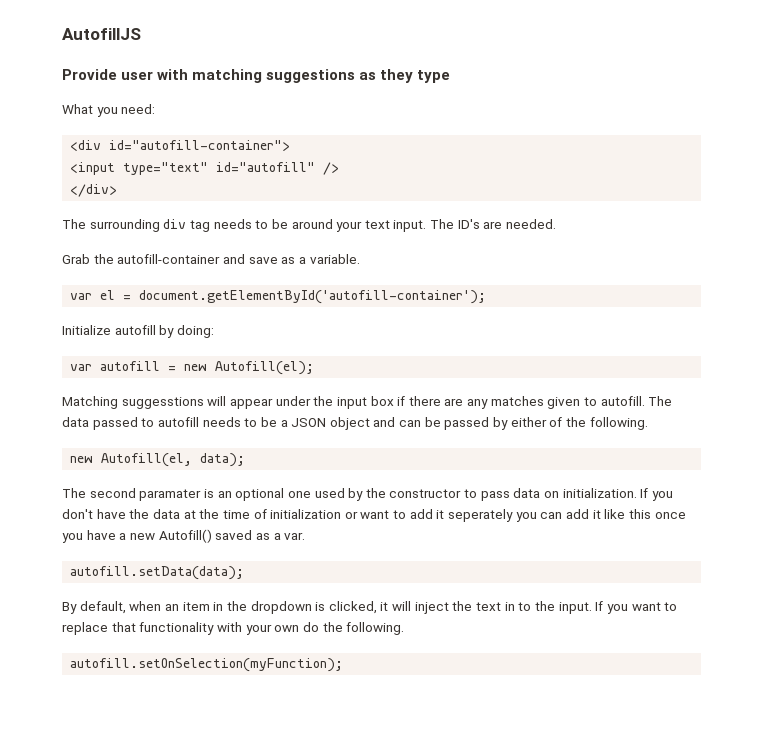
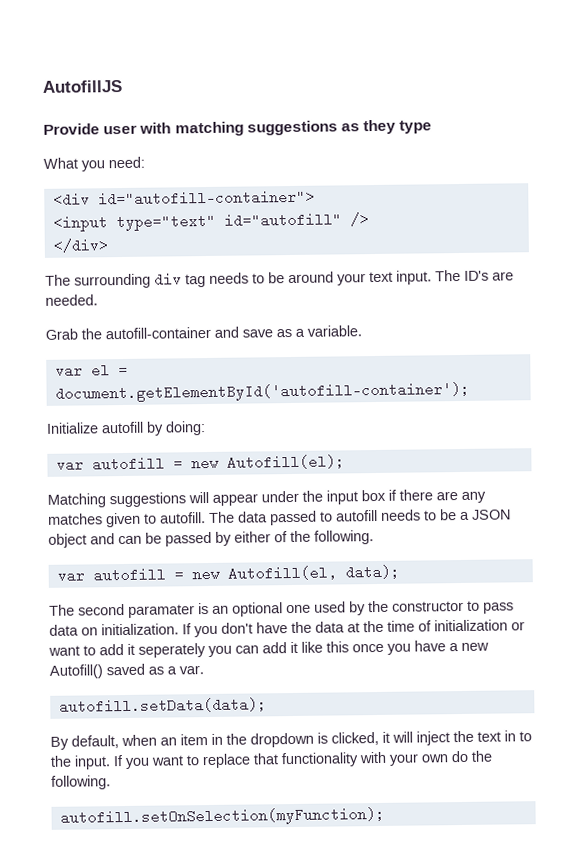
[121,397,204,409] suggesstions -> [109,492,186,508] suggestions
(648, 423) none -> [56,567,184,583] var autofill =

